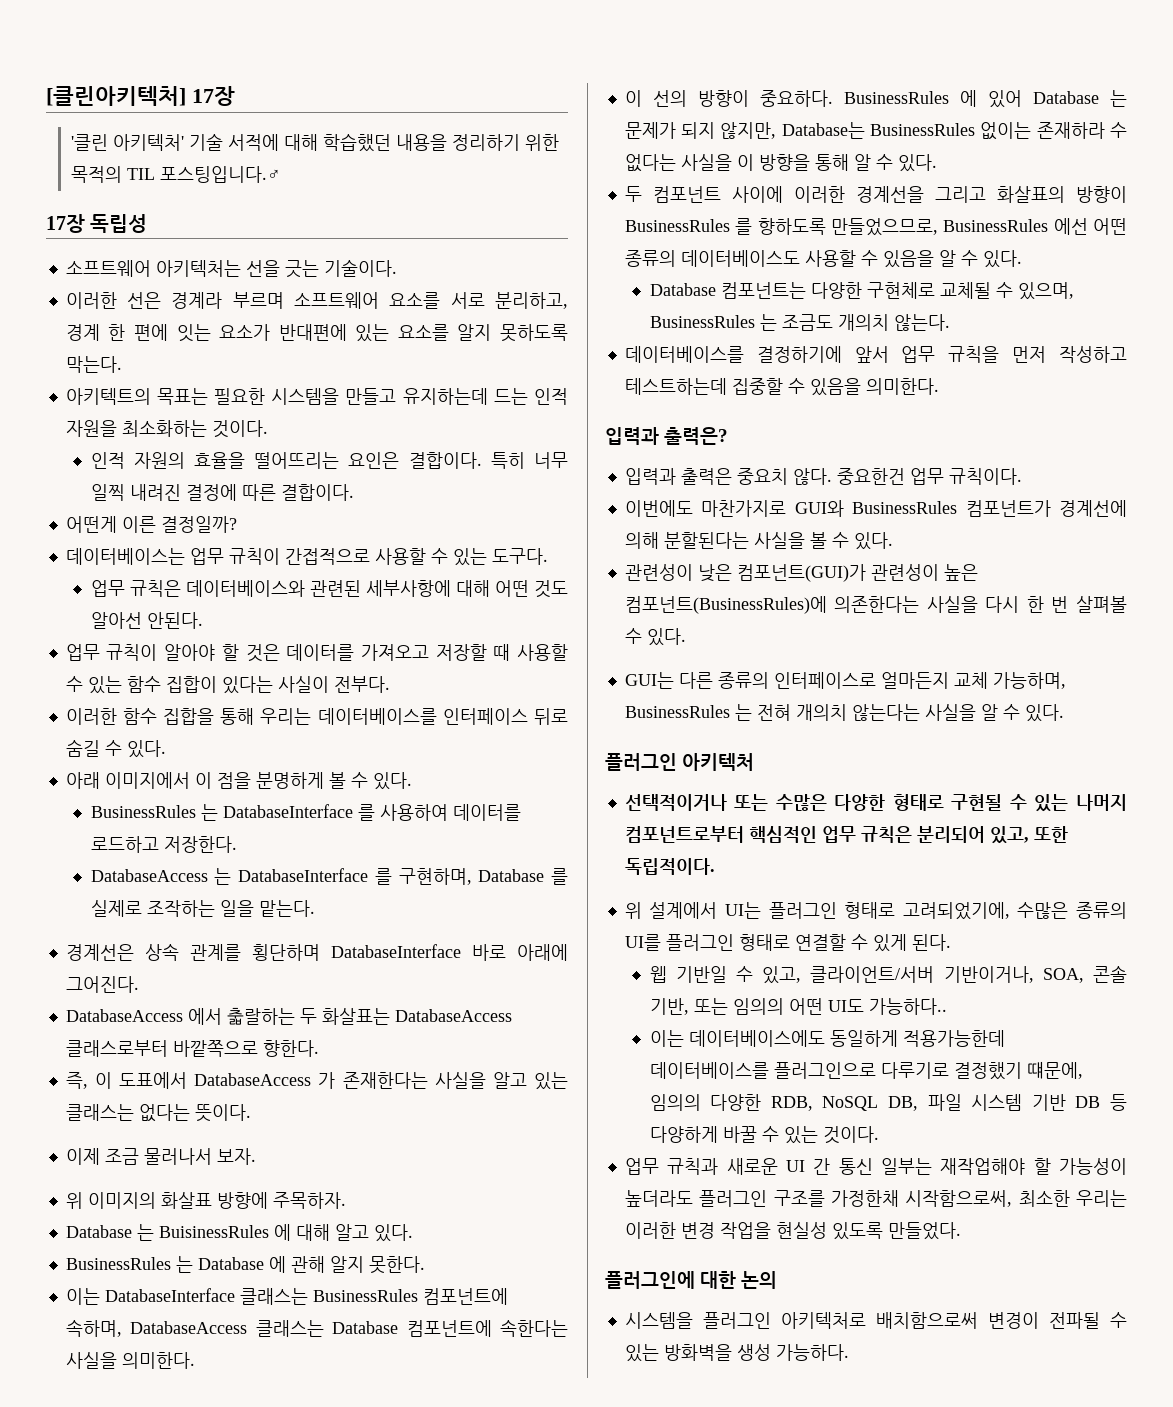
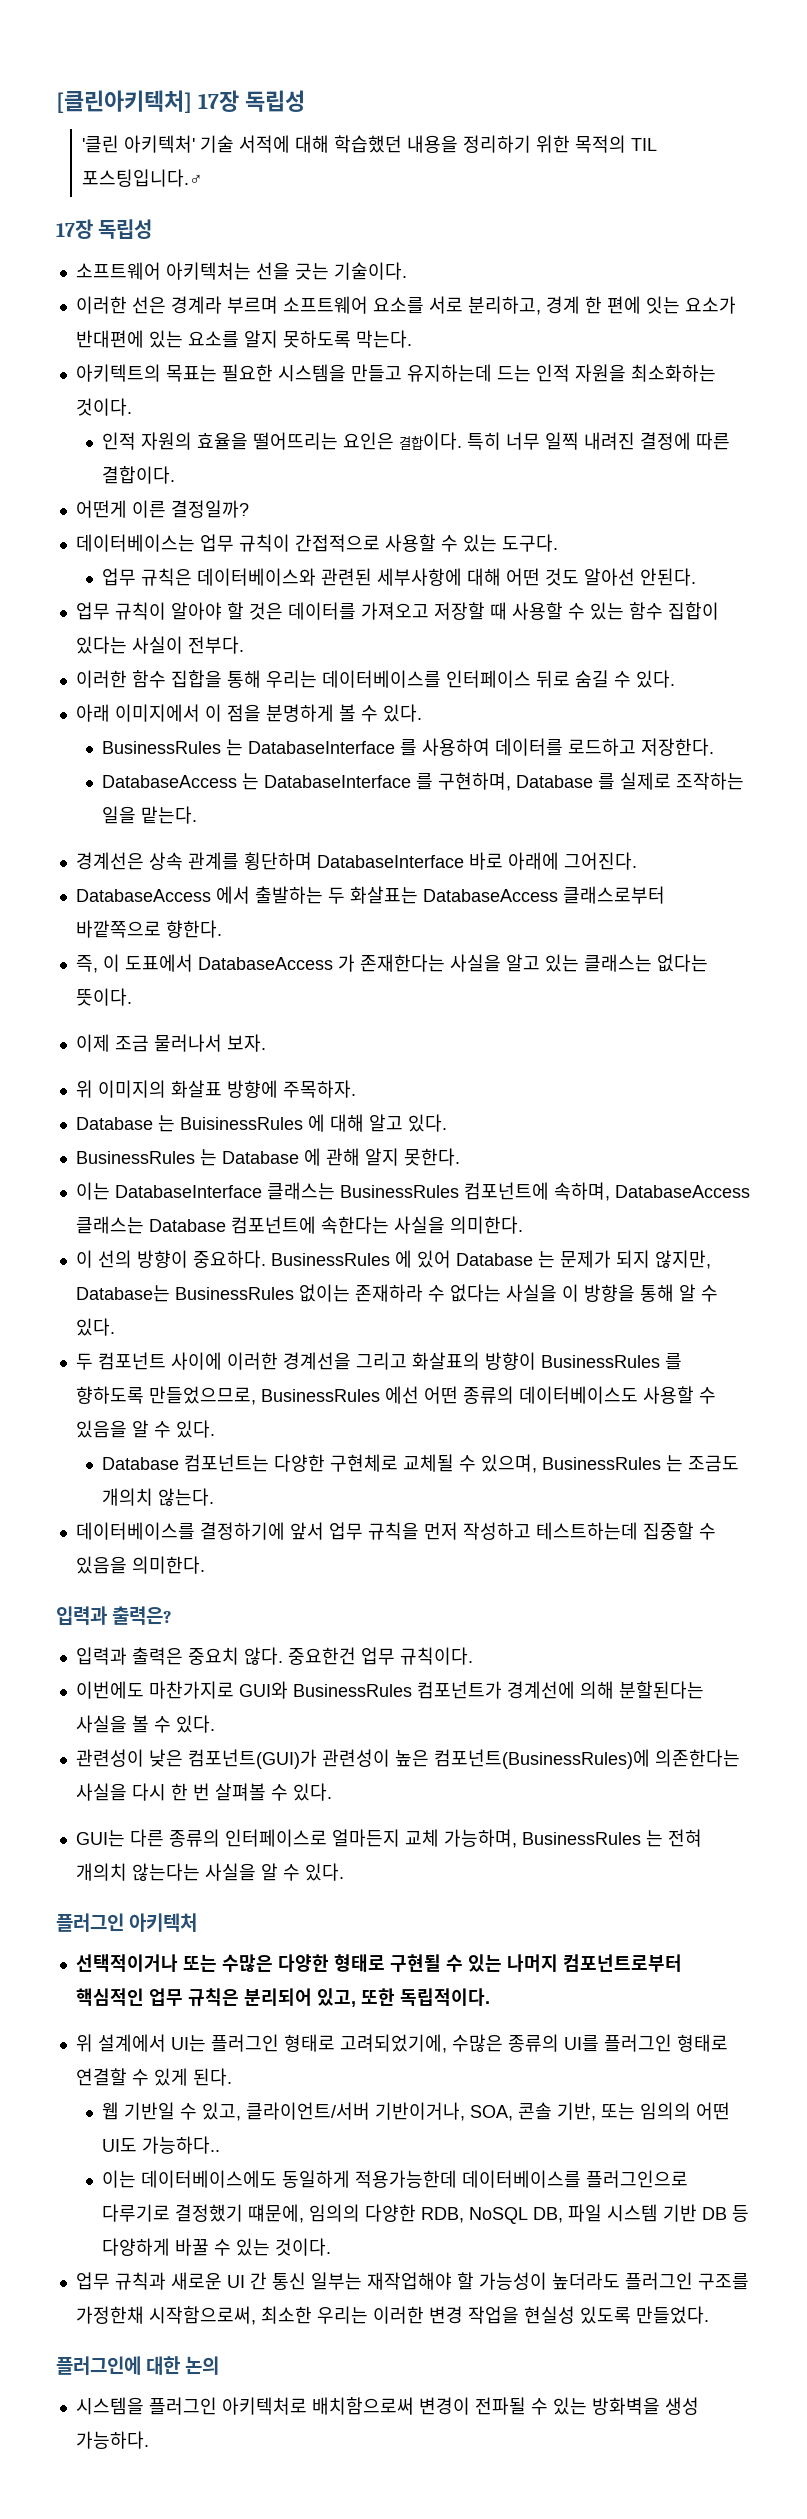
(235, 96) none -> [244,90,305,112] 독립성
[226,1007,295,1025] 춟랄하는 -> [254,886,323,904] 출발하는

